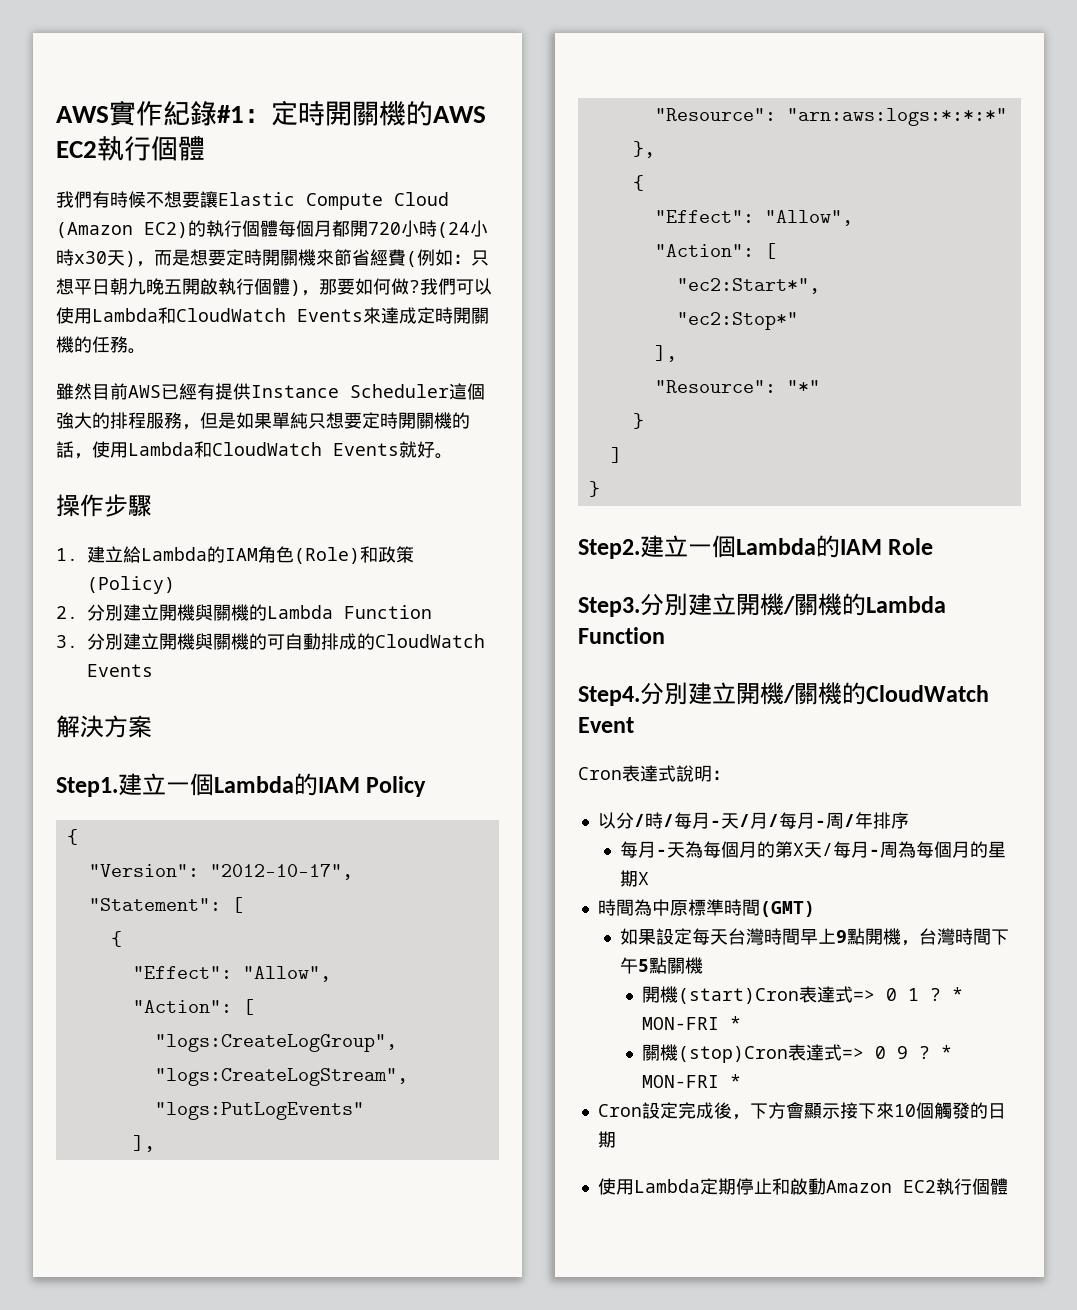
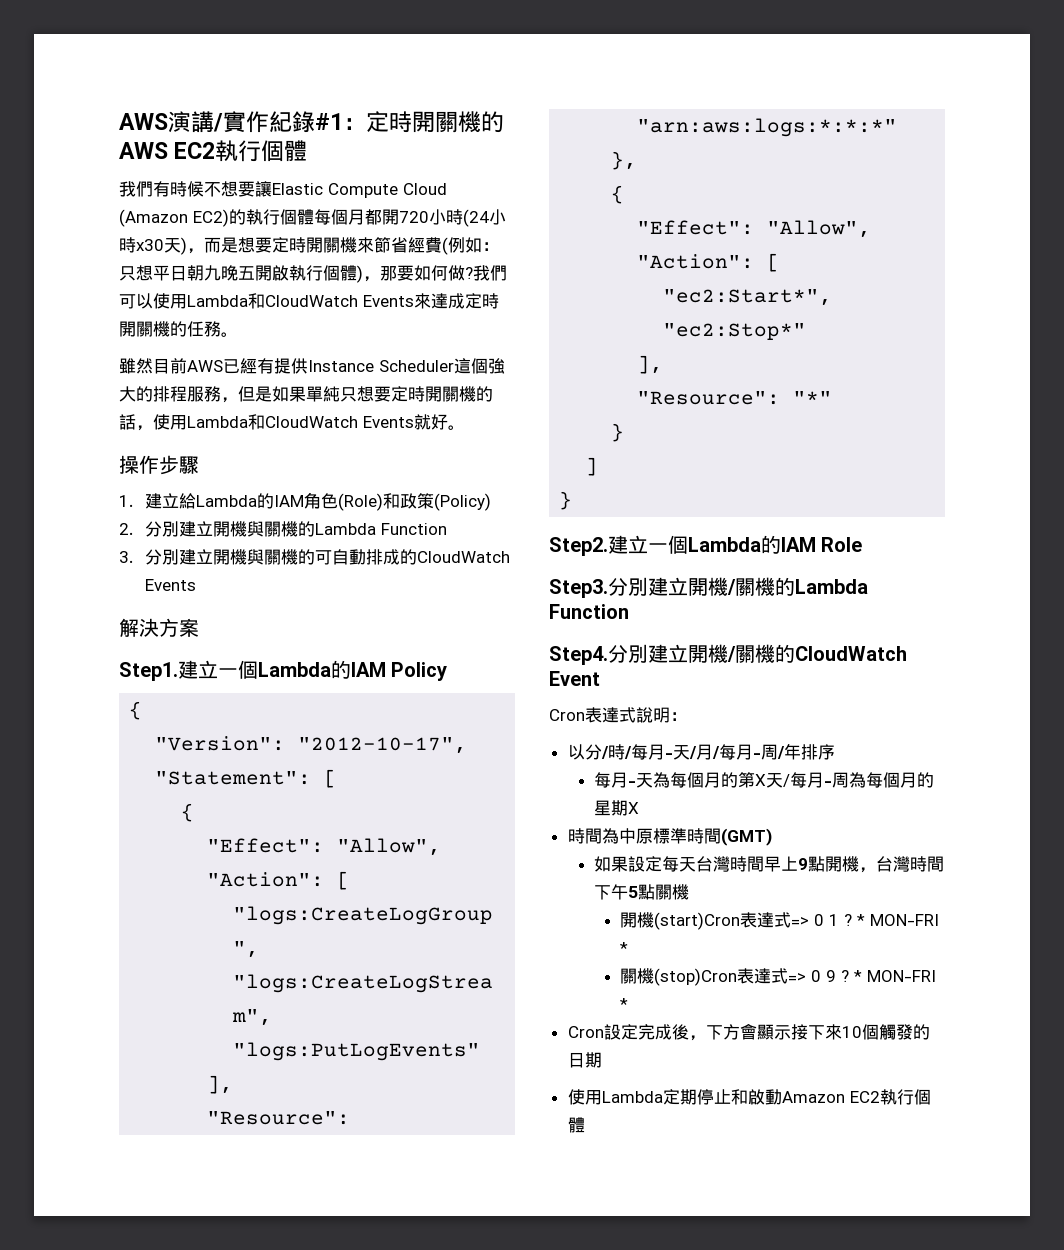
[56,106,109,123] AWS -> [119,111,223,133] AWS演講/

